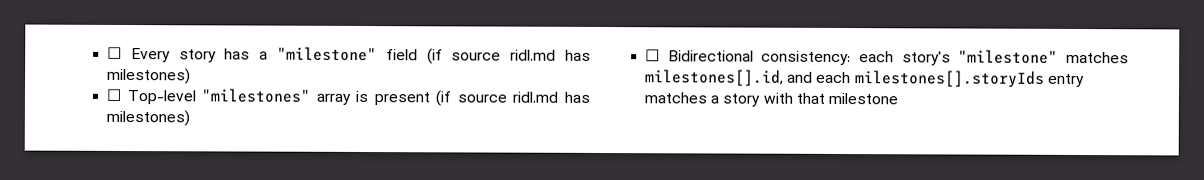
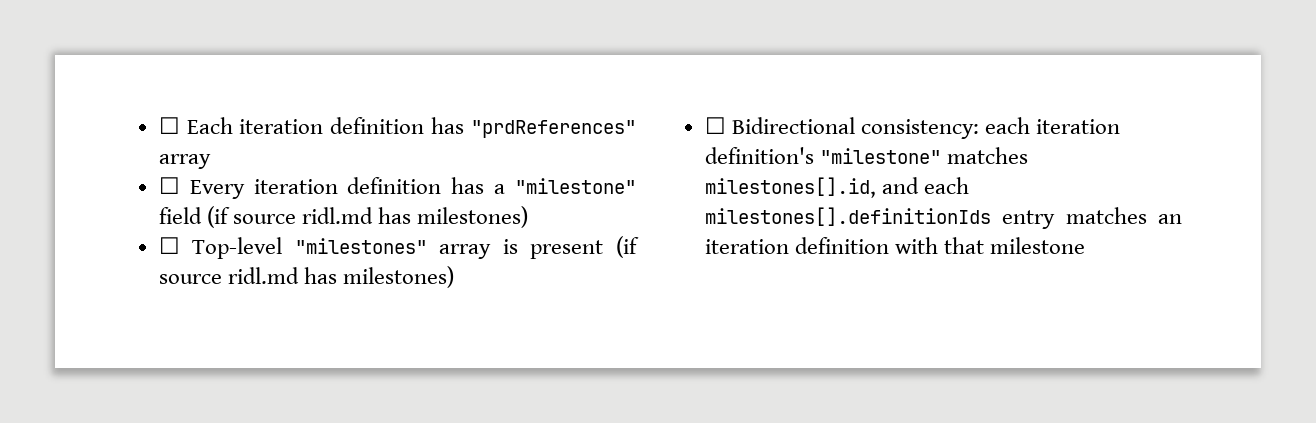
[107,46,217,63] ☐ Every story -> [158,117,636,138] [158,154,211,169] [158,177,442,199] ☐ Each iteration definition has "prdReferences" array // ☐ Every iteration definition
[901,51,951,66] story's -> [1036,119,1121,134] [704,147,814,164] iteration definition's
[854,70,1045,88] milestones[].storyIds -> [704,207,991,226] milestones[].definitionIds
[710,93,761,107] a story -> [1158,214,1182,224] [704,237,889,254] an iteration definition

